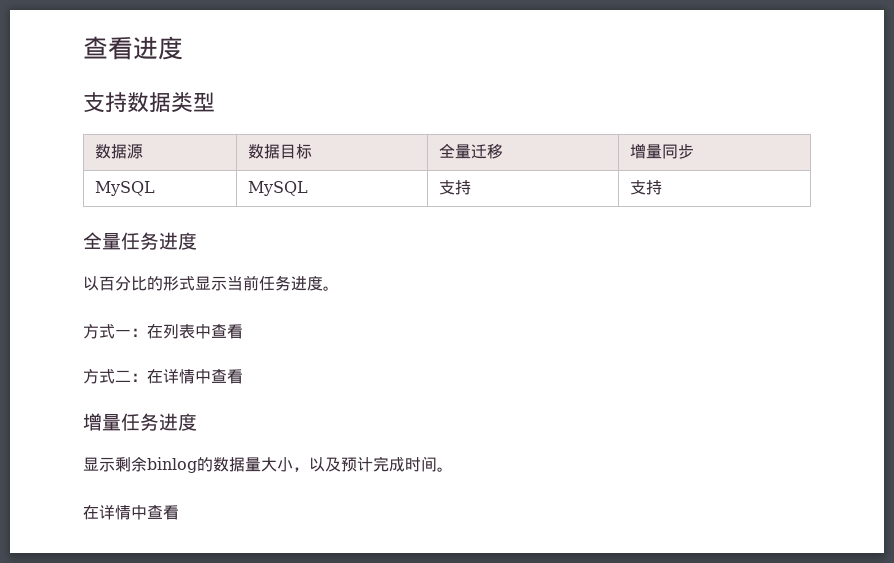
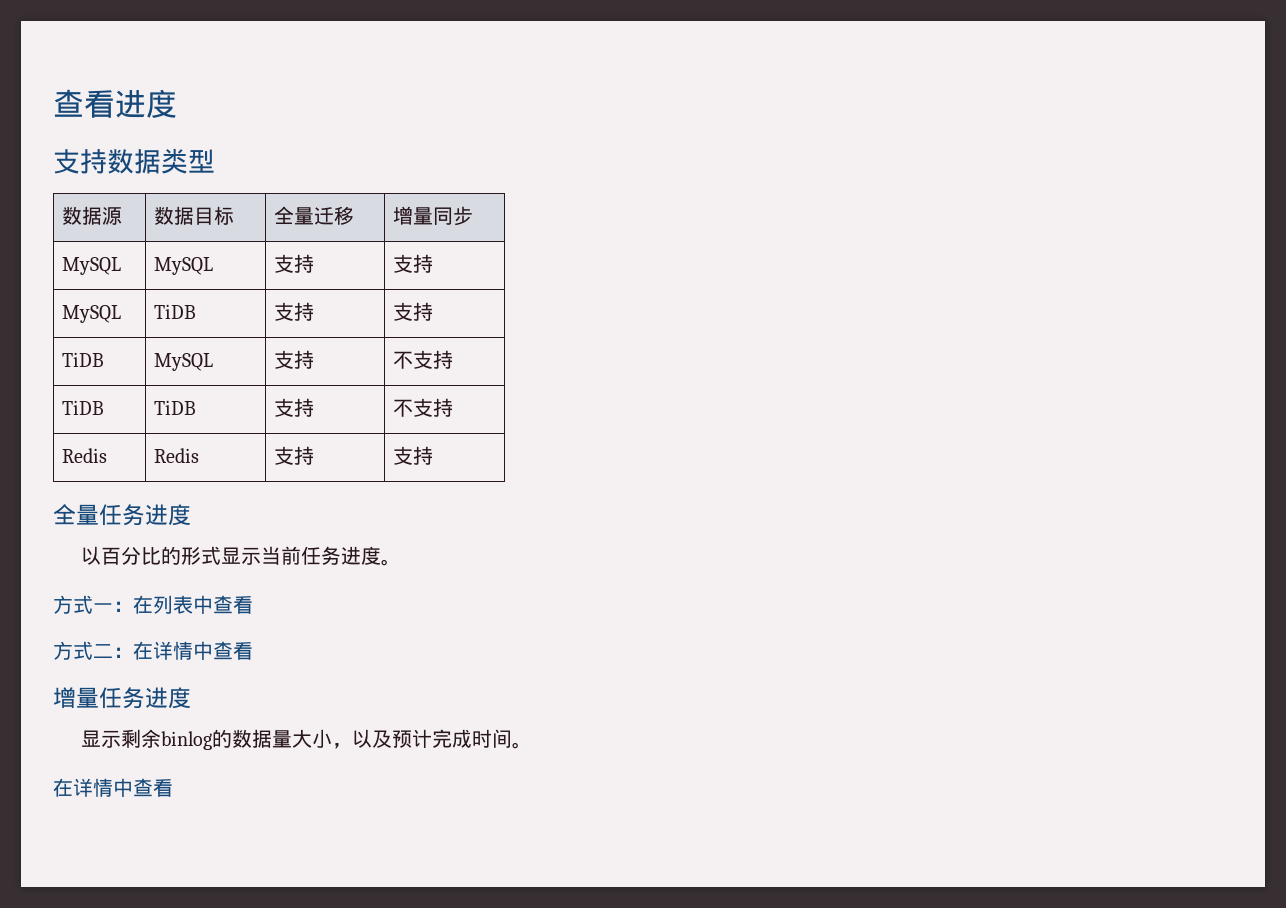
(662, 187) none -> [61,305,121,323] [153,304,196,319] [273,302,314,321] [392,302,433,321] [61,352,104,367] [153,353,213,371] [273,350,314,369] [392,350,453,369] [61,400,104,415] [153,400,196,415] [273,398,314,417] [392,398,453,417] [61,448,107,463] [153,448,199,463] [273,446,314,465] [392,446,433,465] // MySQL | TiDB | 支持 | 支持 // TiDB | MySQL | 支持 | 不支持 // TiDB | TiDB | 支持 | 不支持 // Redis | Redis | 支持 | 支持

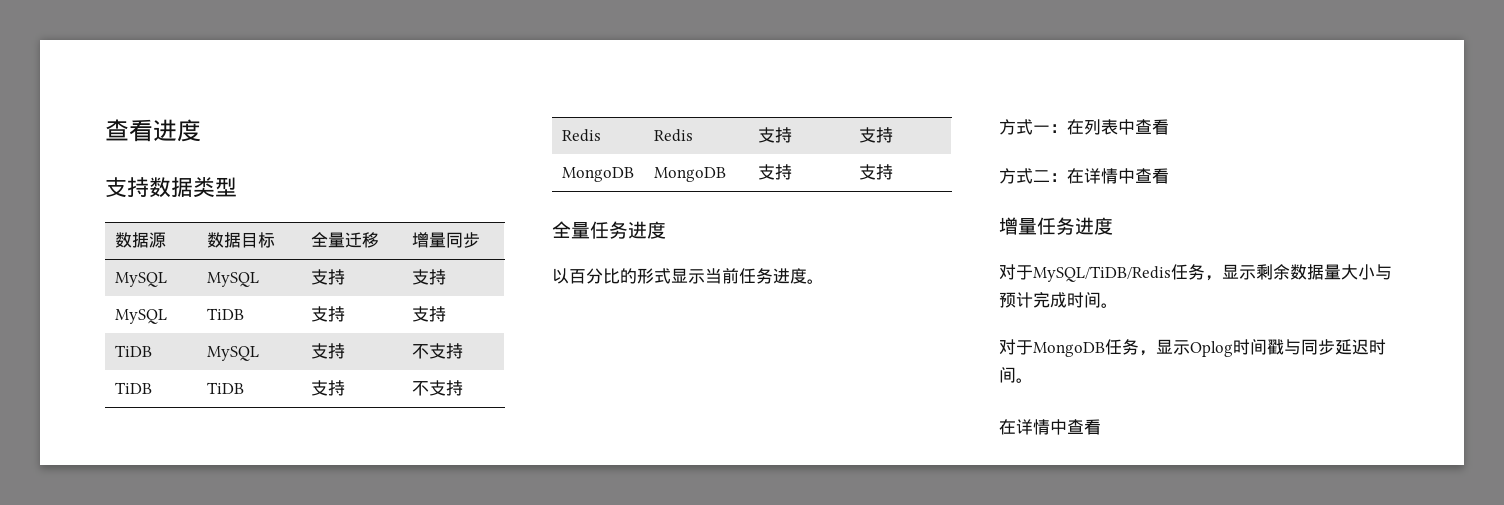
(433, 455) none -> [561,167,634,182] [653,167,726,182] [757,164,792,180] [858,164,893,180] // MongoDB | MongoDB | 支持 | 支持
(191, 698) none -> [999,264,1222,282] 对于MySQL/TiDB/Redis任务，
[160,729,232,750] binlog的 -> (1290, 272) none
[331,729,392,749] ，以及 -> [1375,264,1392,280] 与
(532, 745) none -> [999,339,1386,357] [999,367,1033,383] // 对于MongoDB任务，显示Oplog时间戳与同步延迟时间。

